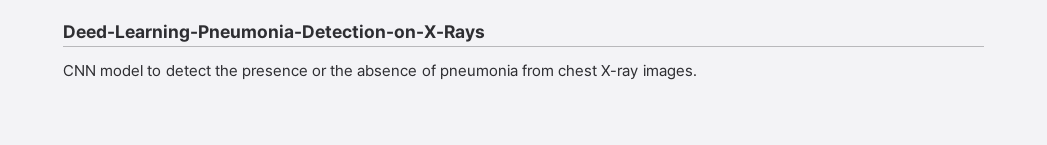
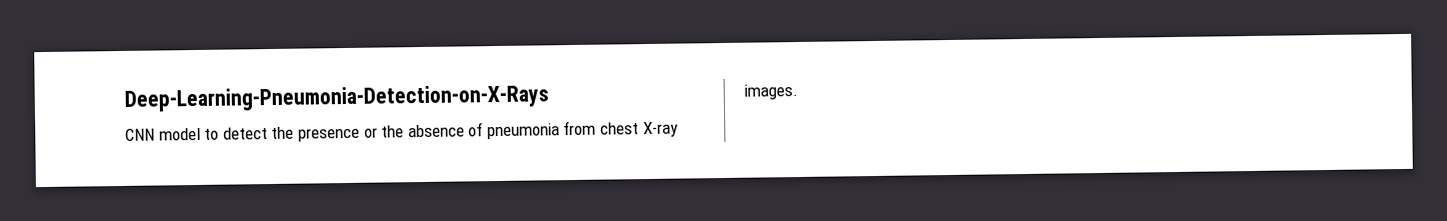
[63,24,485,42] Deed-Learning-Pneumonia-Detection-on-X-Rays -> [124,84,549,112] Deep-Learning-Pneumonia-Detection-on-X-Rays

